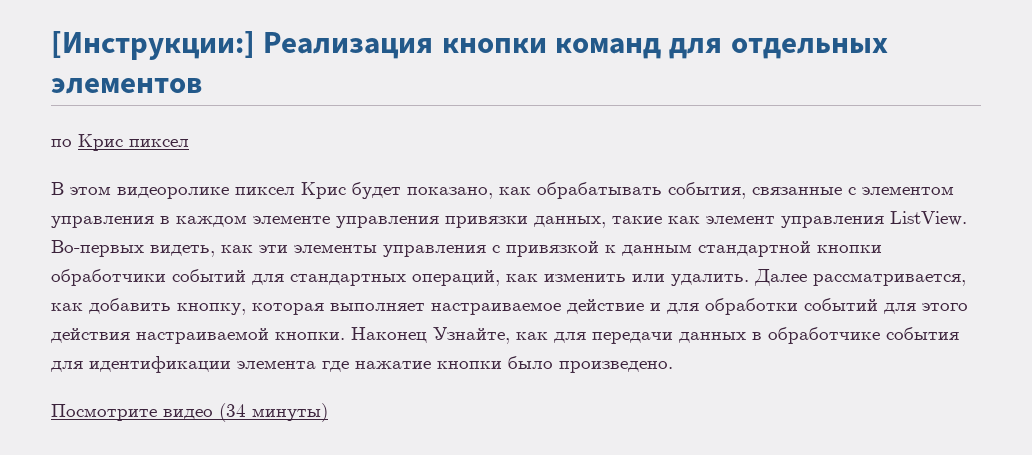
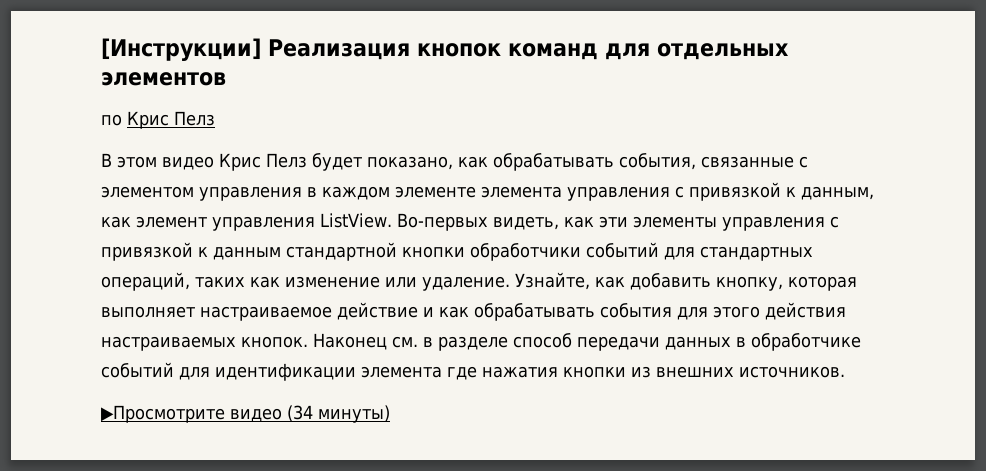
[51,31,547,60] [Инструкции:] Реализация кнопки -> [101,38,501,61] [Инструкции] Реализация кнопок
[129,139,189,147] пиксел -> [174,111,215,126] Пелз
[117,182,346,199] видеоролике пиксел Крис -> [162,153,307,171] видео Крис Пелз
[336,216,662,228] управления привязки данных, такие -> [481,182,874,201] элемента управления с привязкой к данным,
[506,269,966,286] как изменить или удалить. Далее рассматривается, -> [195,272,590,291] таких как изменение или удаление. Узнайте,
[667,298,968,315] [51,327,586,344] для обработки событий для этого действия настраиваемой кнопки. Наконец Узнайте, как для -> [439,302,846,321] [101,333,572,351] как обрабатывать события для этого действия настраиваемых кнопок. Наконец см. в разделе способ
[886,327,959,340] события -> [101,362,174,378] событий
[355,356,673,373] [51,404,157,421] нажатие кнопки было произведено. // Посмотрите -> [482,366,845,378] [101,405,225,423] нажатия кнопки из внешних источников. // ▶Просмотрите

